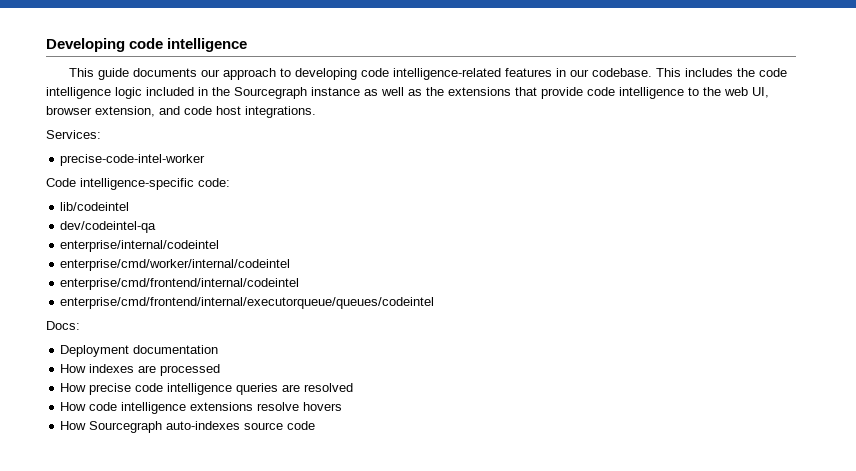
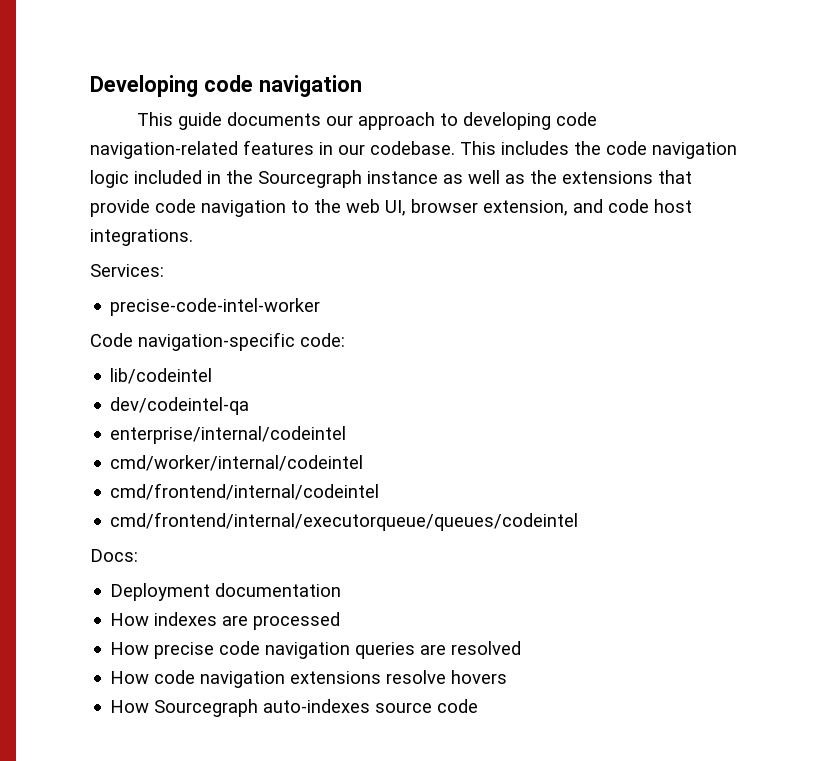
[167,38,248,52] intelligence -> [258,75,362,97] navigation
[392,68,501,80] intelligence-related -> [90,141,238,159] navigation-related
[46,87,111,99] intelligence -> [652,142,737,159] navigation
[619,87,684,99] intelligence -> [201,200,286,217] navigation
[80,178,194,190] intelligence-specific -> [138,332,295,351] navigation-specific
[60,259,291,271] [60,278,300,290] [60,297,435,309] enterprise/cmd/worker/internal/codeintel // enterprise/cmd/frontend/internal/codeintel // enterprise/cmd/frontend/internal/executorqueue/queues/codeintel -> [110,455,364,471] [110,483,380,500] [110,512,579,531] cmd/worker/internal/codeintel // cmd/frontend/internal/codeintel // cmd/frontend/internal/executorqueue/queues/codeintel
[167,383,233,395] intelligence -> [265,642,351,659] navigation
[121,402,187,414] intelligence -> [200,671,286,688] navigation

